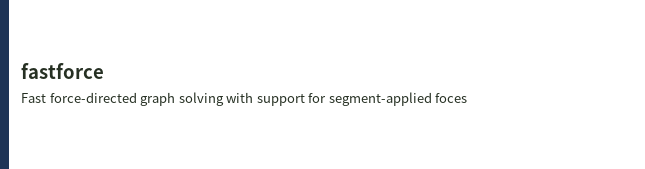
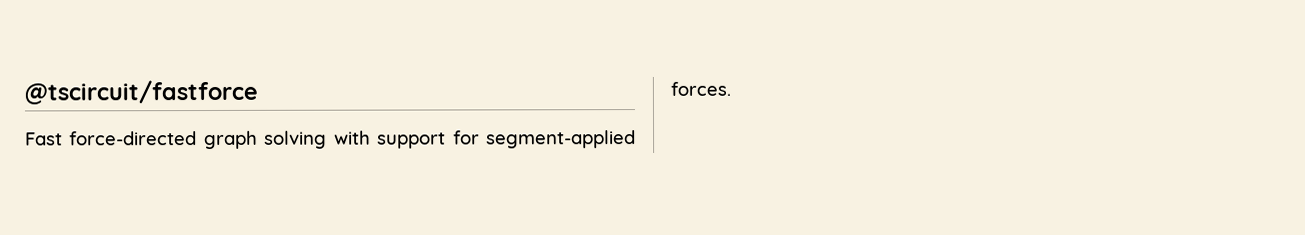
[21,63,104,79] fastforce -> [24,79,258,105] @tscircuit/fastforce
[435,93,468,103] foces -> [670,81,731,96] forces.

